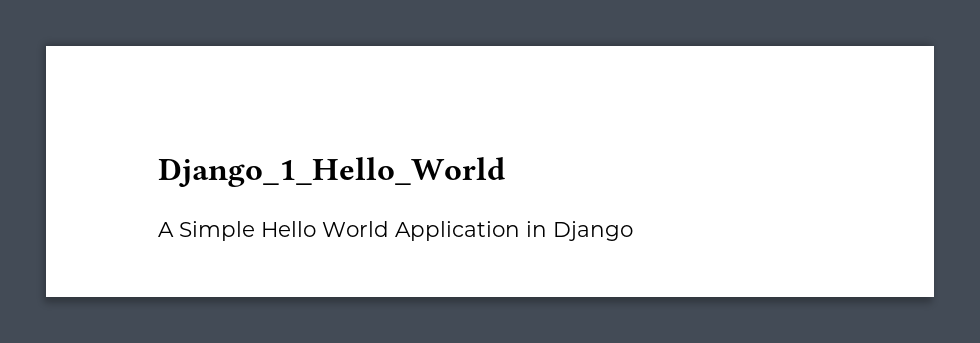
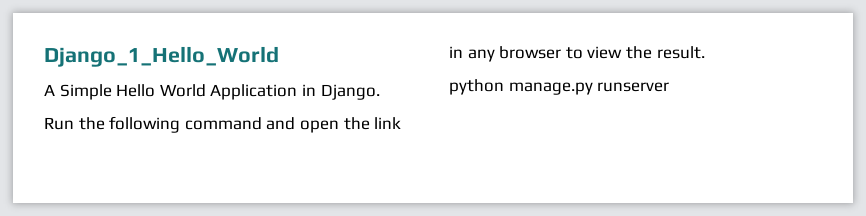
[553,221,633,241] Django -> [320,84,380,100] [44,116,402,133] [449,46,705,62] [449,79,670,95] Django. // Run the following command and open the link in any browser to view the result. // python manage.py runserver

